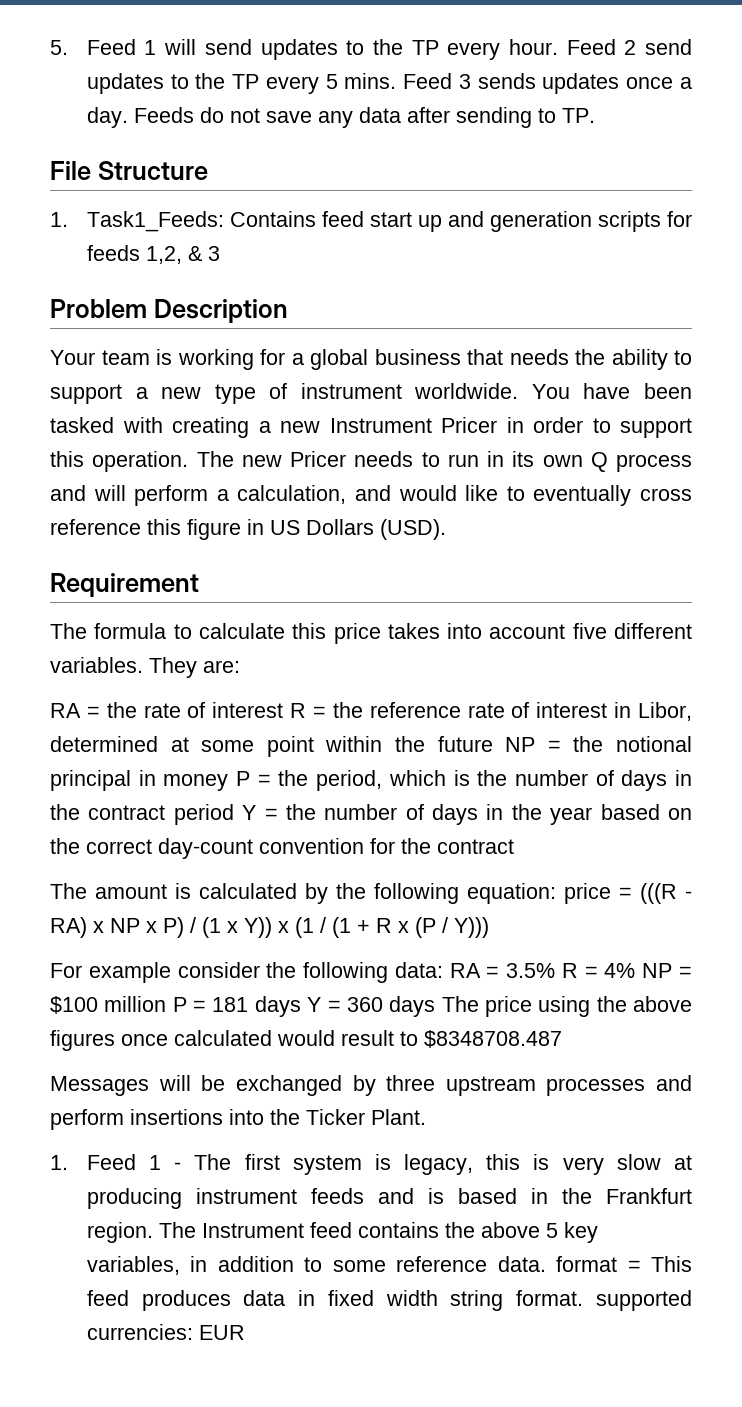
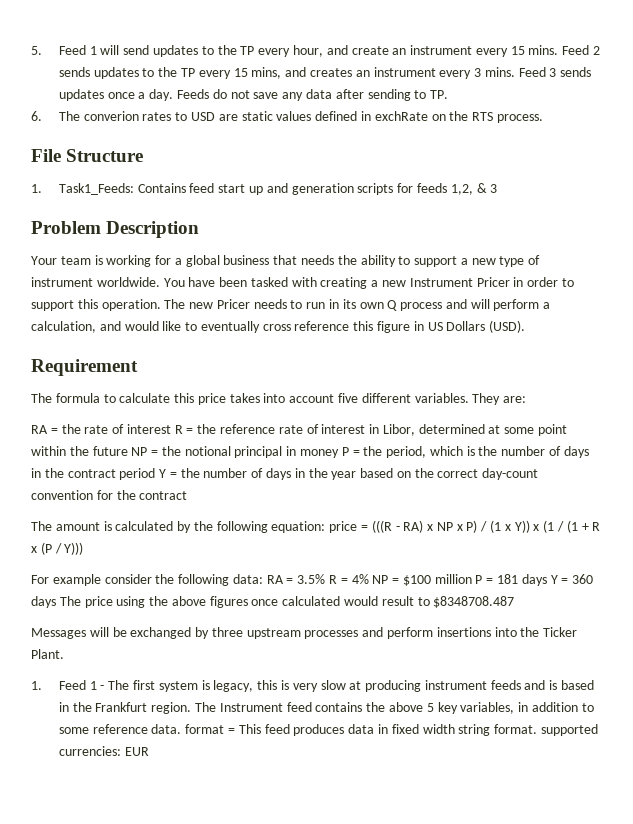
[508,39,558,55] hour. -> [292,45,559,57] hour, and create an instrument every 15 mins.
[645,39,693,55] [86,73,338,94] send updates to the TP every 5 -> [58,67,482,79] sends updates to the TP every 15 mins, and creates an instrument every 3
(595, 115) none -> [31,111,543,123] // 6. The converion rates to USD are static values defined in exchRate on the RTS process.

